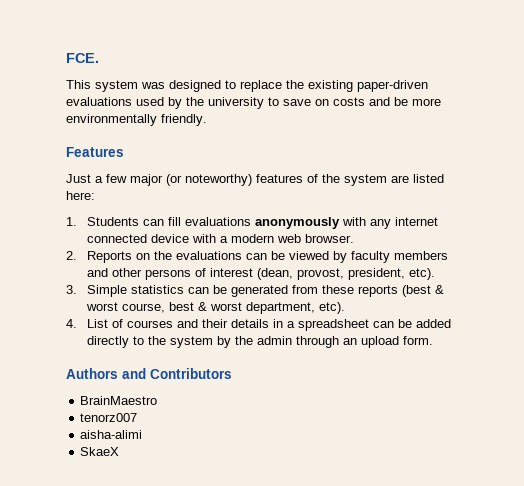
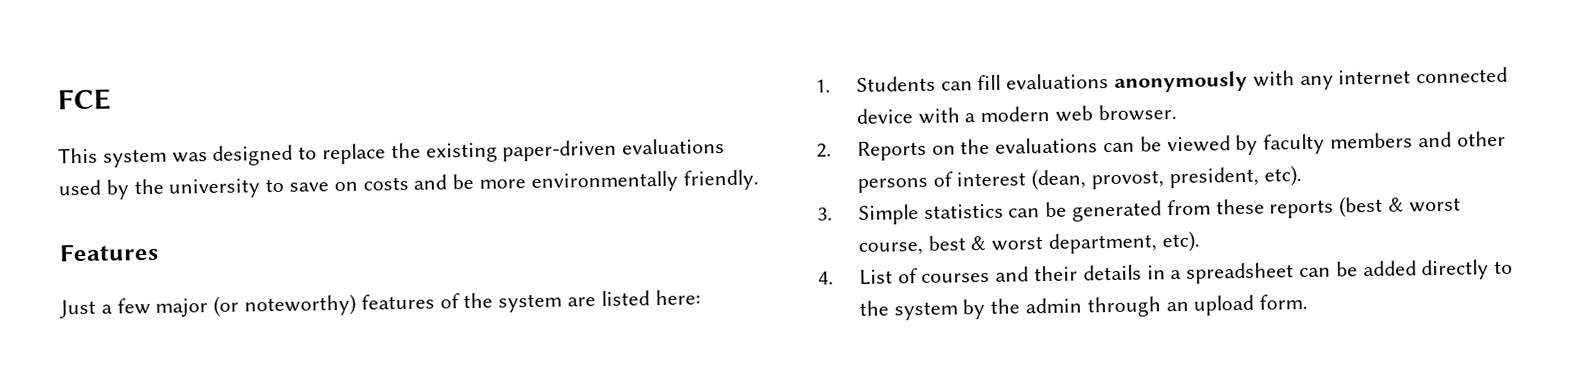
[66,53,99,63] FCE. -> [57,88,111,111] FCE
[66,368,232,379] [80,396,158,405] [80,413,138,422] [80,430,143,439] [80,447,120,456] // Authors and Contributors // BrainMaestro // tenorz007 // aisha-alimi // SkaeX -> (1309, 301) none

